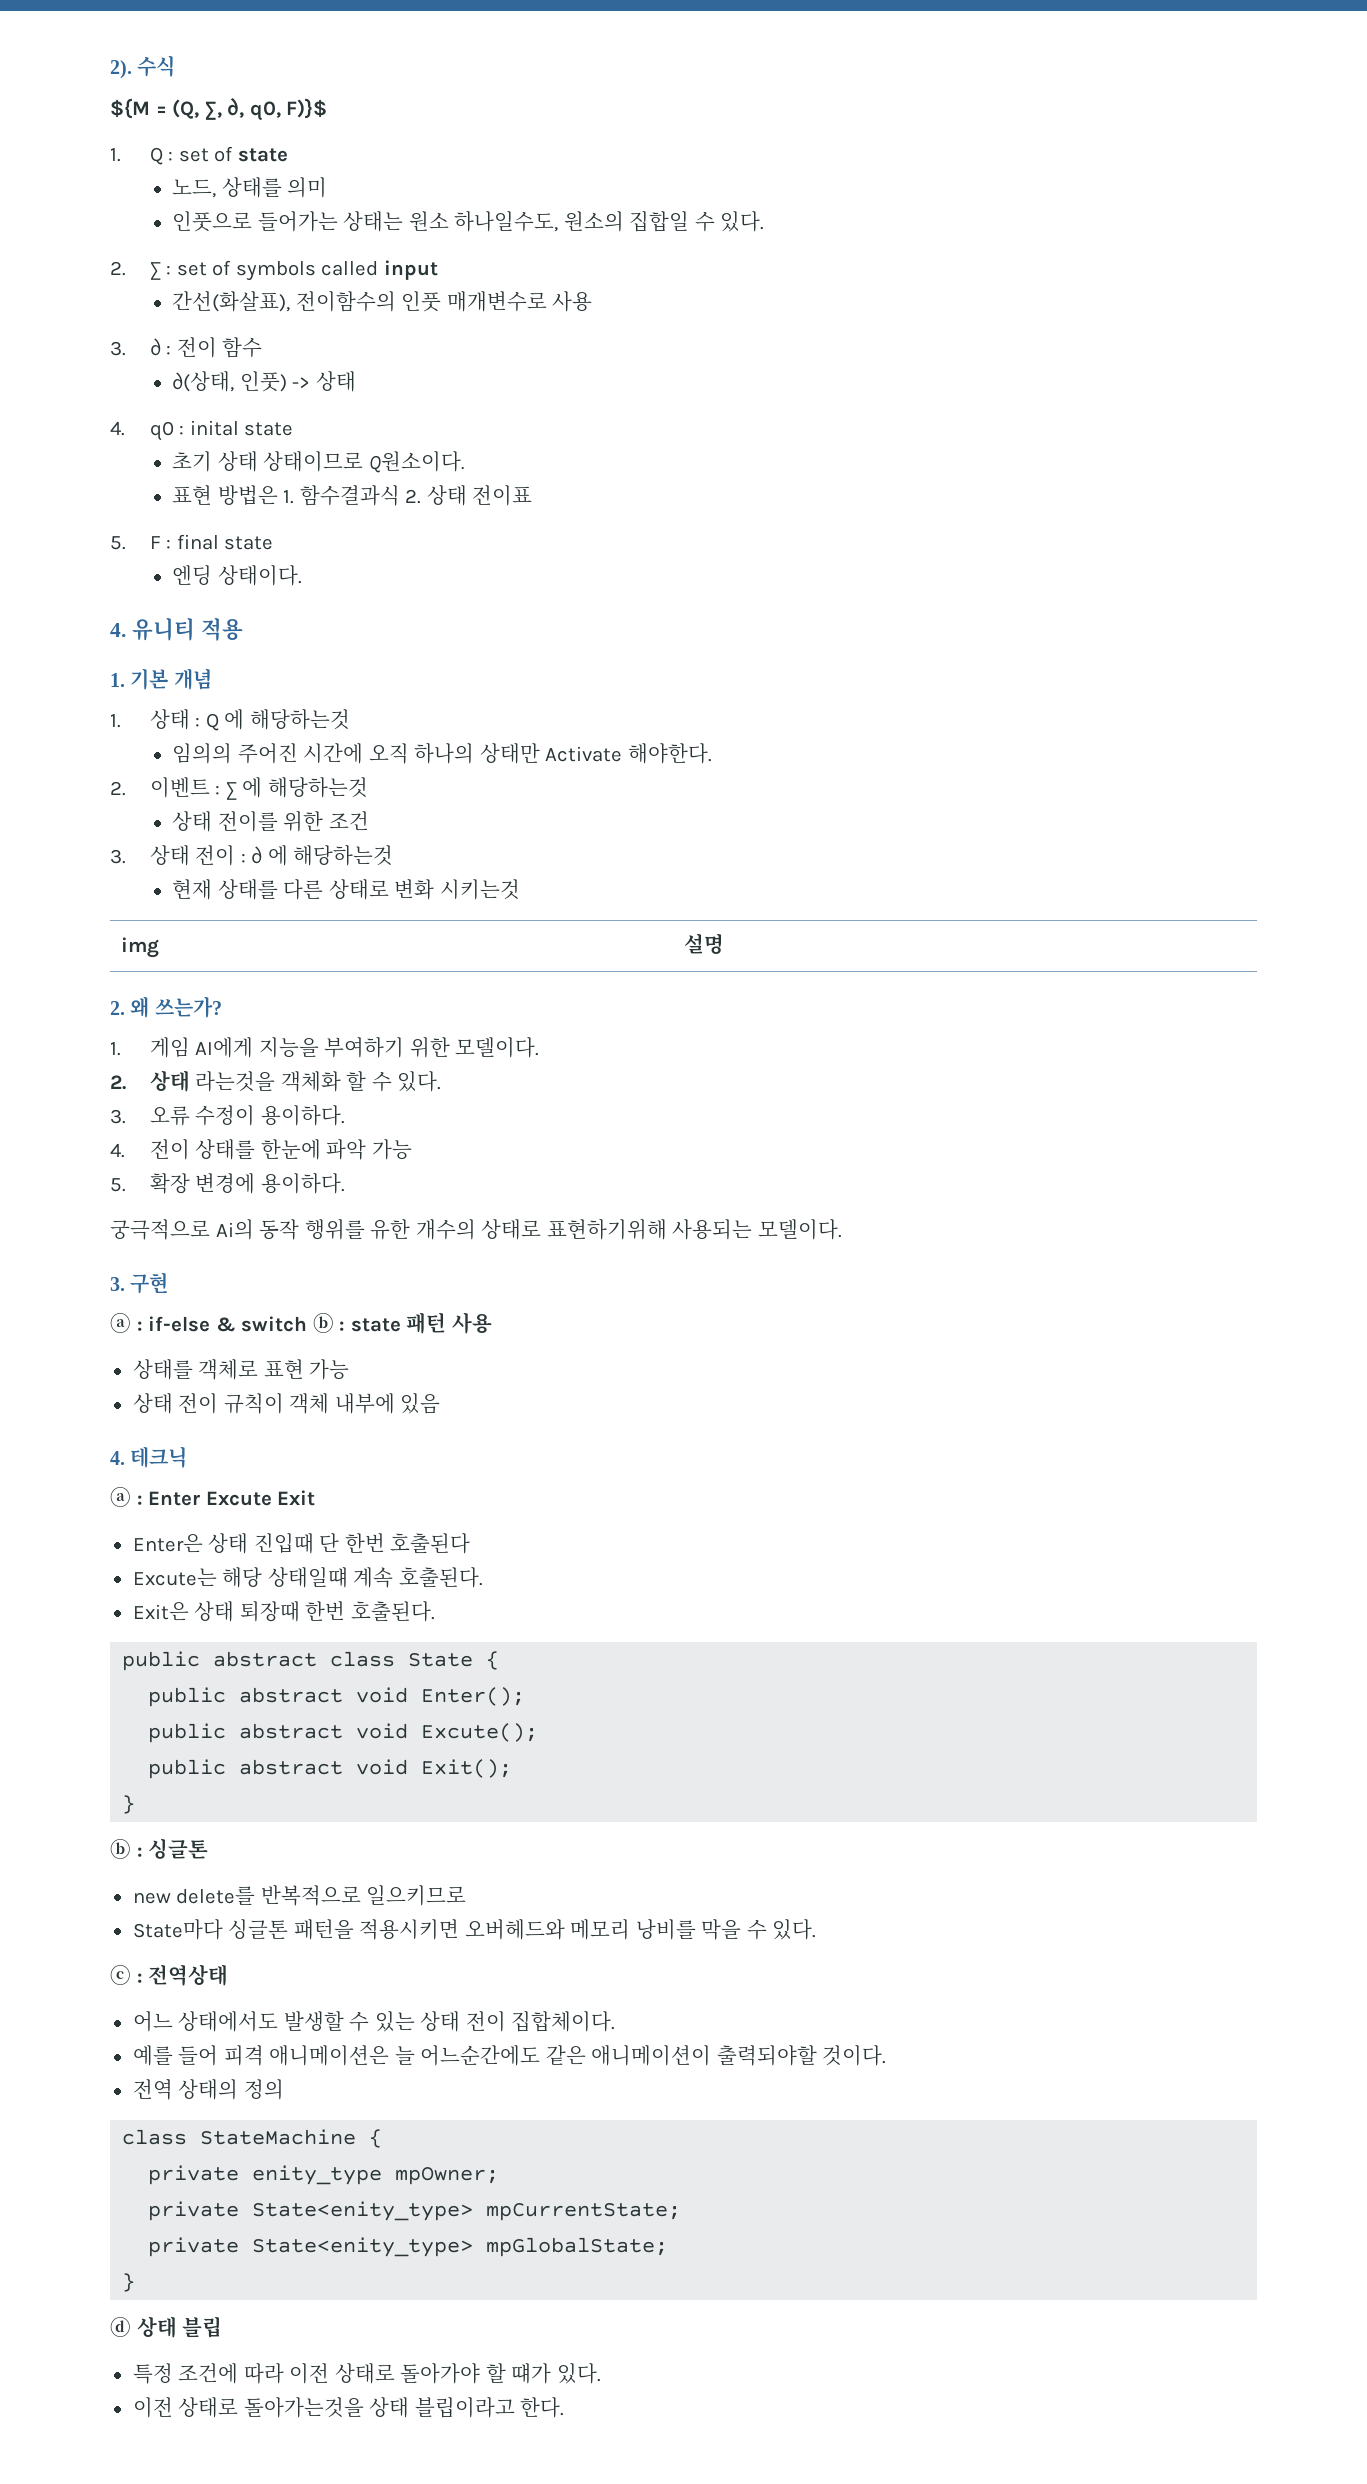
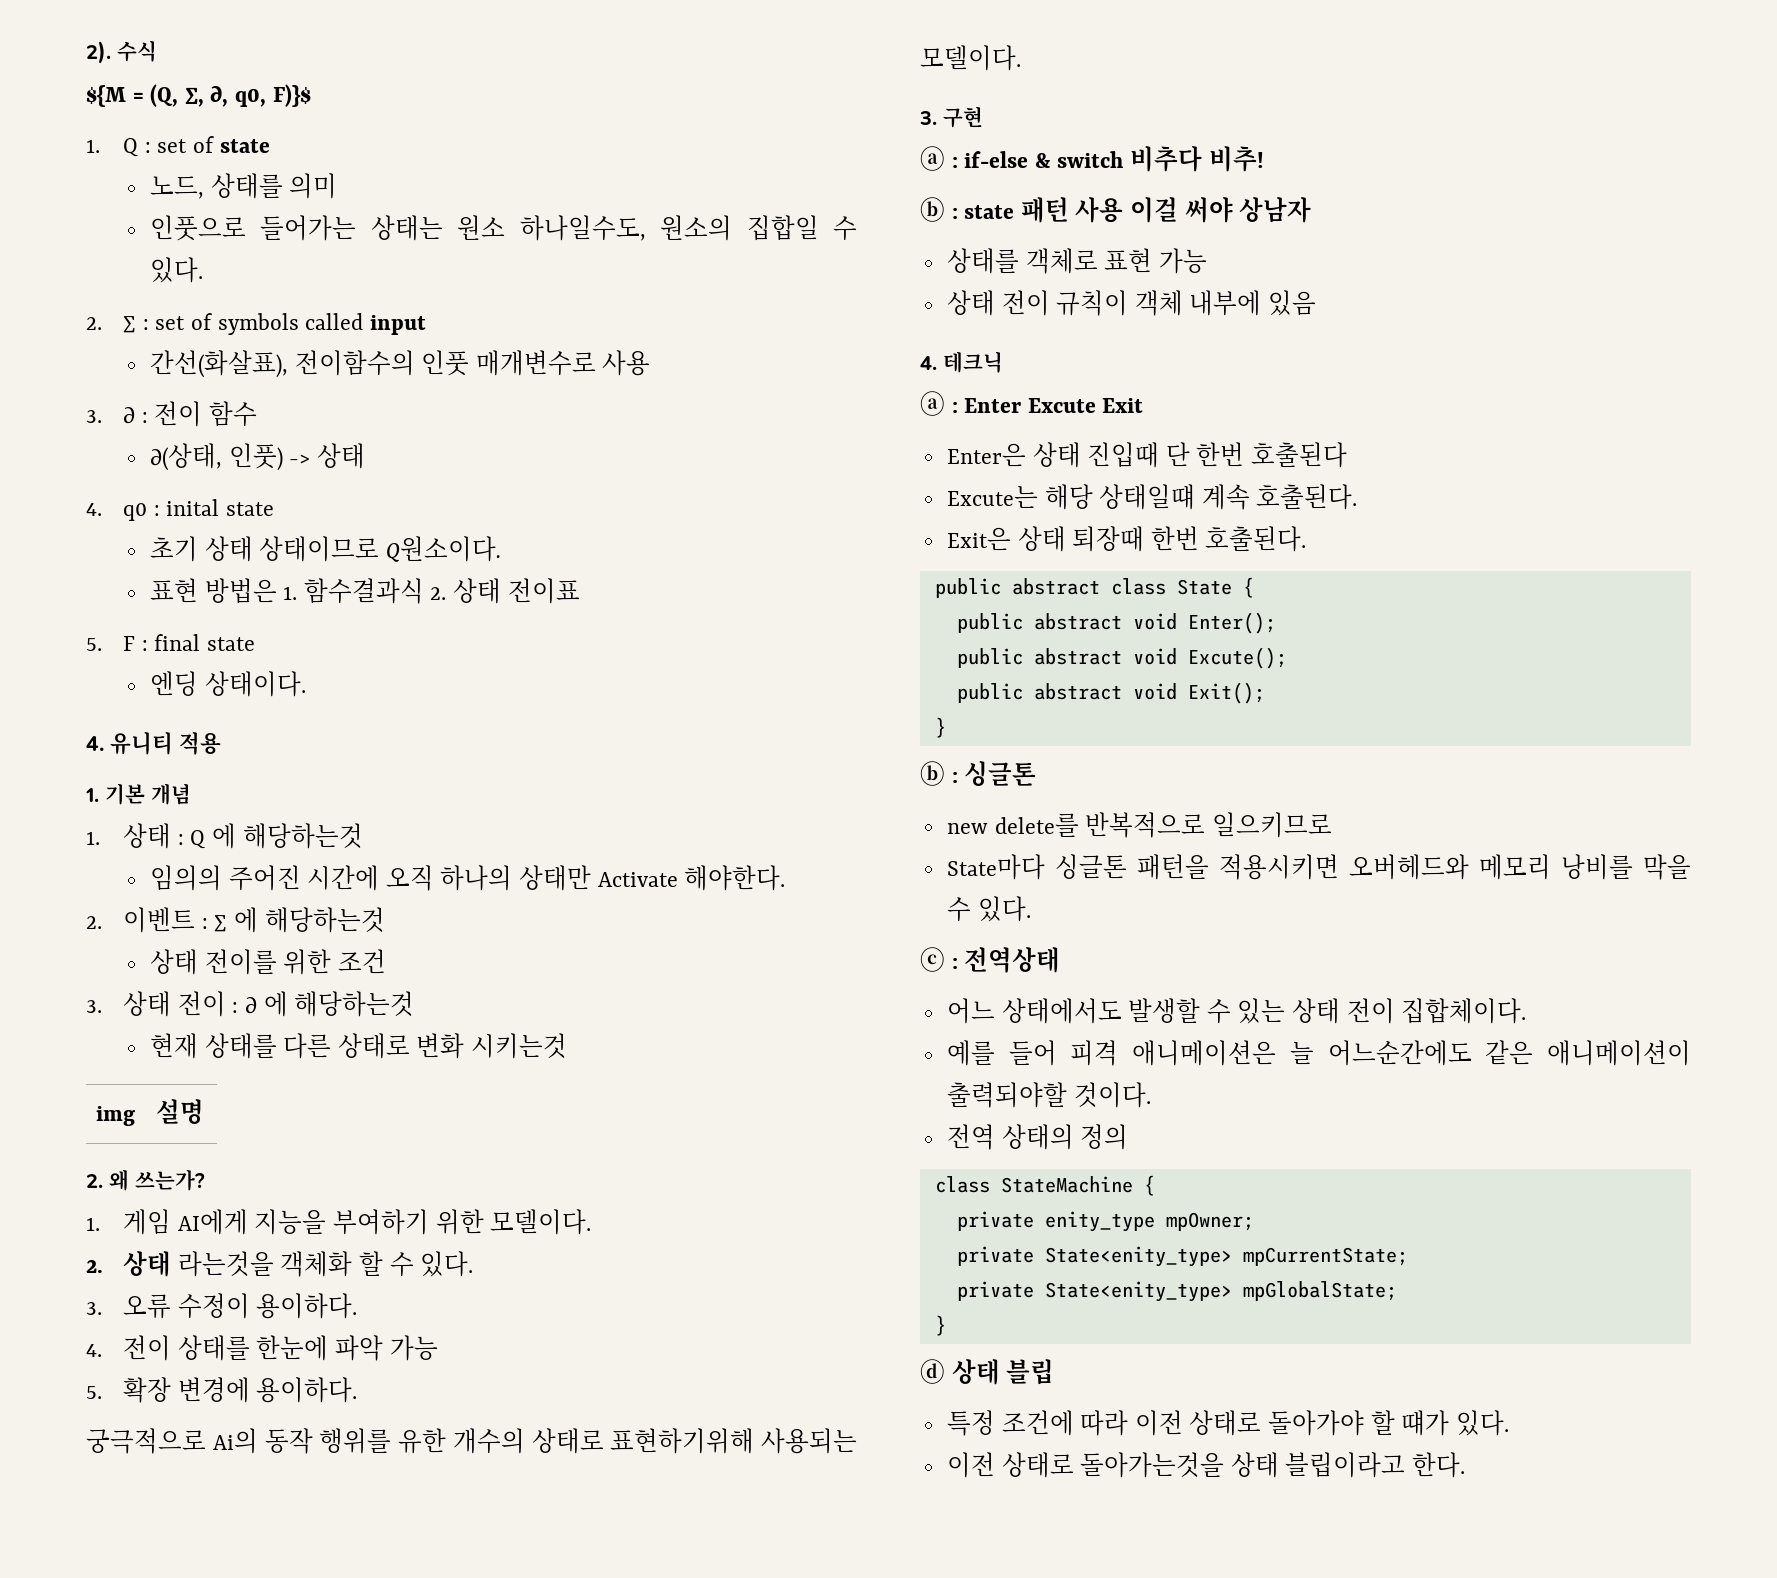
(308, 1324) none -> [1130,146,1264,172] 비추다 비추! //
(492, 1323) none -> [1130,197,1312,223] 이걸 써야 상남자

